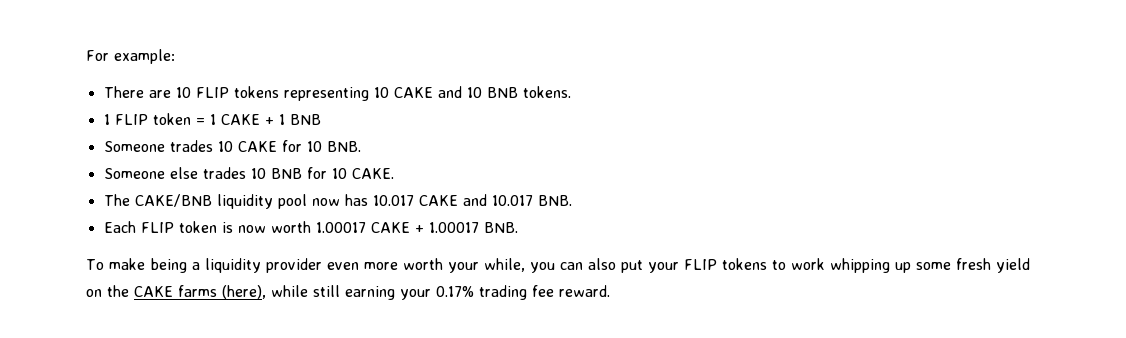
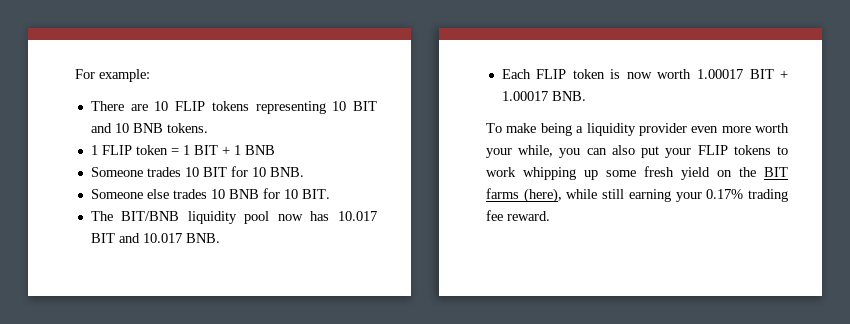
[393,87,433,98] CAKE -> [353,101,377,111] BIT
[220,114,260,125] CAKE -> [193,145,218,155] BIT
[237,141,277,152] CAKE -> [202,167,227,177] BIT
[351,168,394,179] CAKE. -> [301,189,330,199] BIT.
[134,194,212,207] CAKE/BNB -> [121,211,180,221] BIT/BNB
[418,195,458,206] CAKE -> [90,233,115,243] BIT
[370,222,410,233] CAKE -> [749,69,774,79] BIT
[134,286,173,297] CAKE -> [764,167,788,177] BIT

